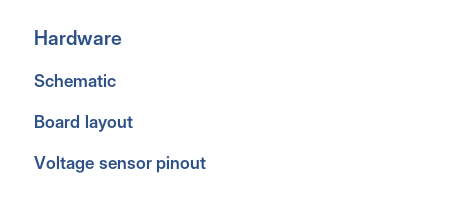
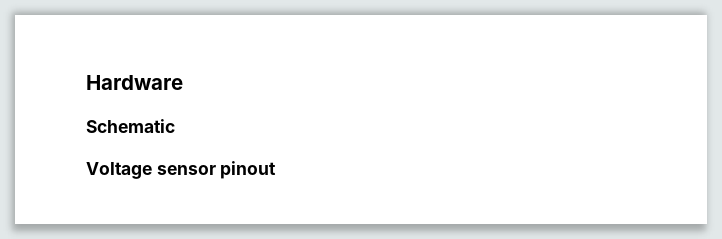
[34,115,133,132] // Board layout -> (175, 126) none

